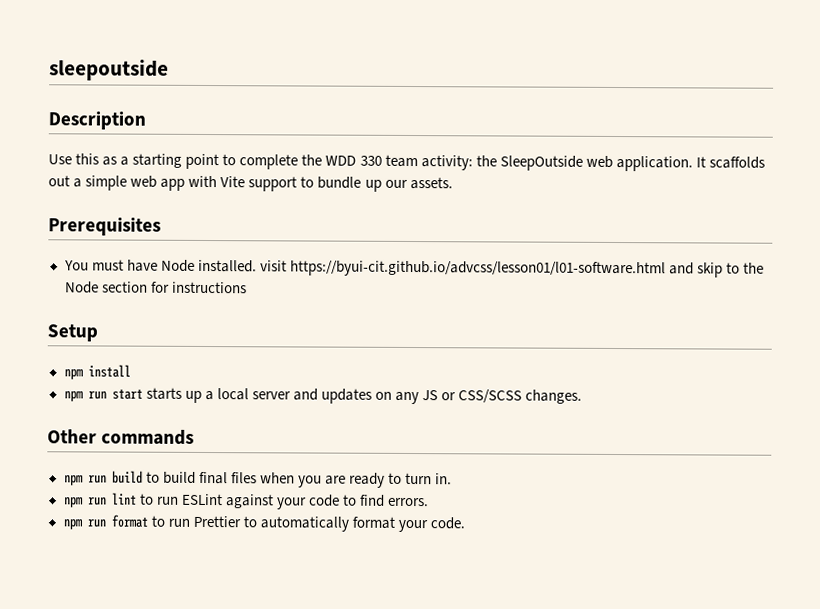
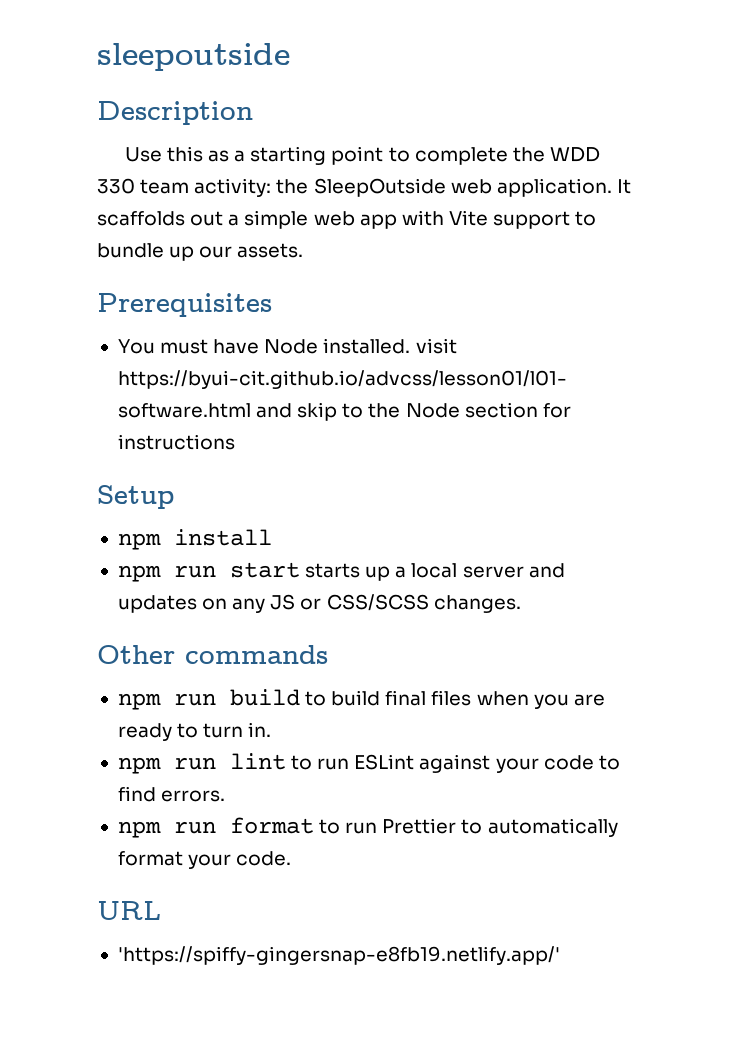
(465, 523) none -> [97,901,161,920] [117,946,560,965] // URL // 'https://spiffy-gingersnap-e8fb19.netlify.app/'

